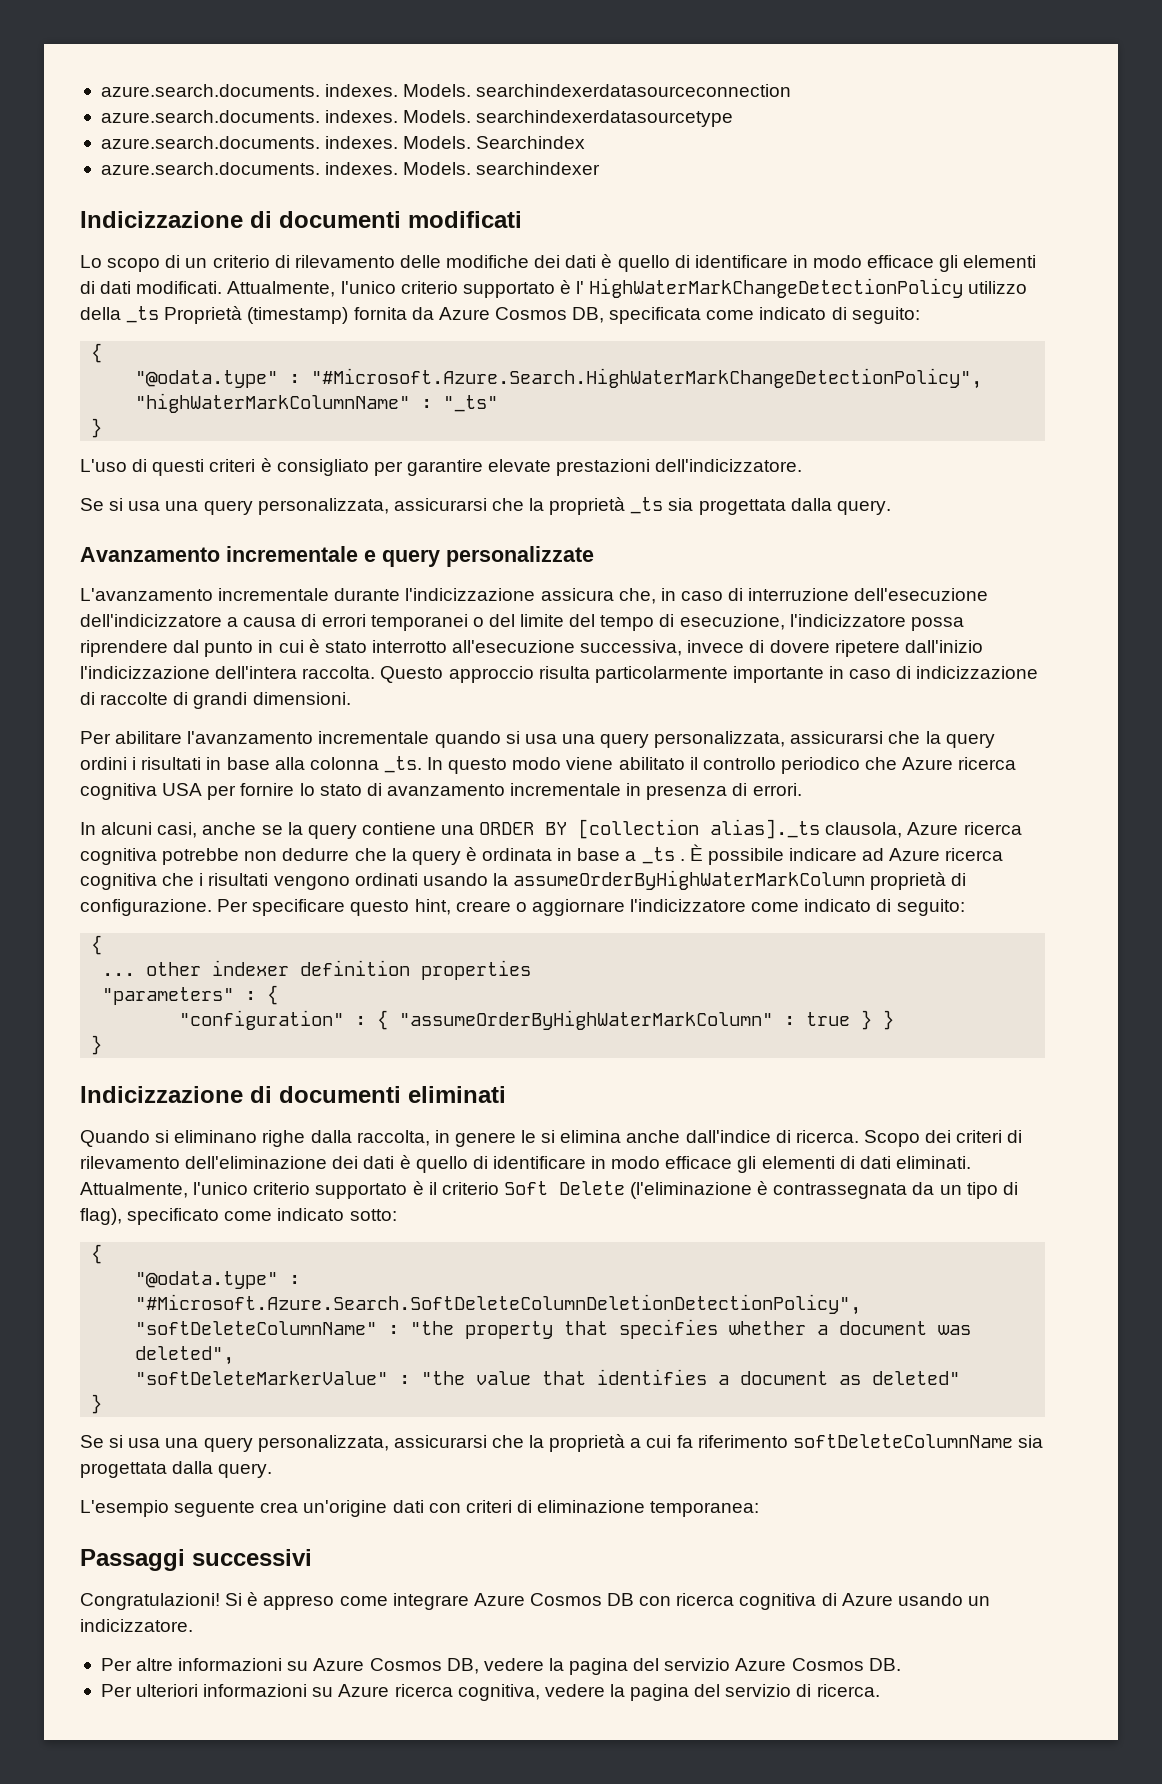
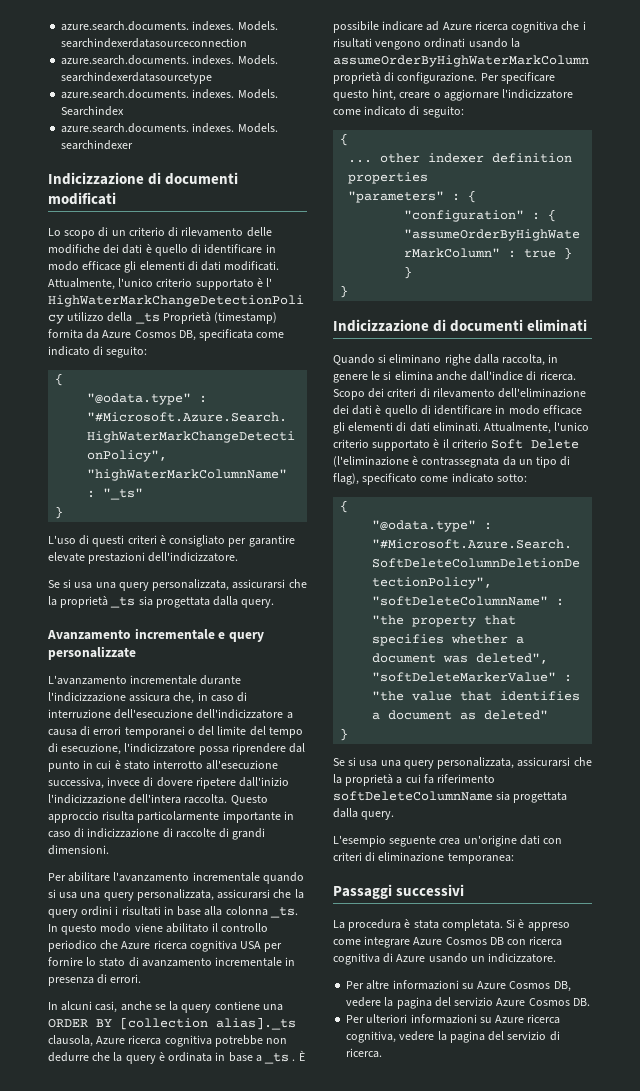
[80,1593,220,1610] Congratulazioni! -> [333,919,503,931] La procedura è stata completata.

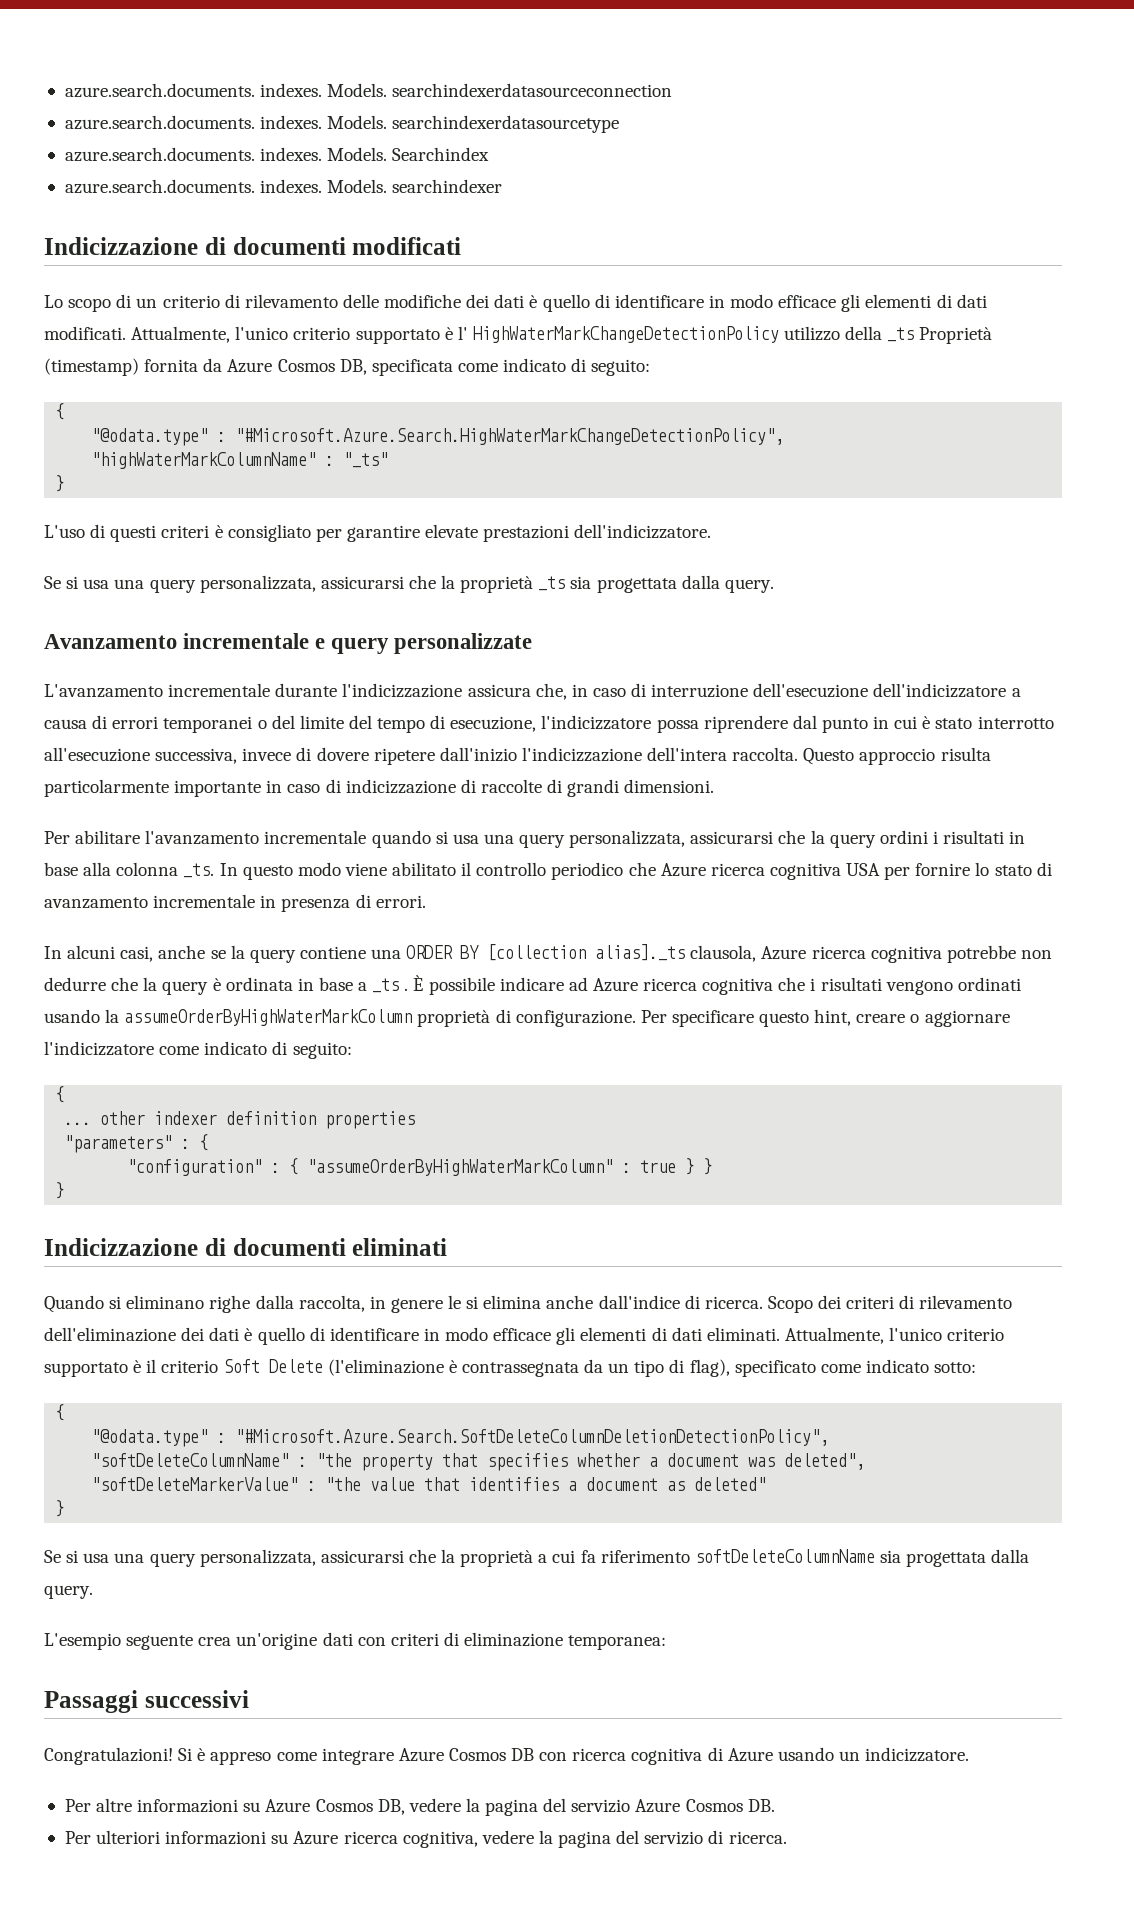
[333,919,503,931] La procedura è stata completata. -> [44,1747,173,1765] Congratulazioni!

